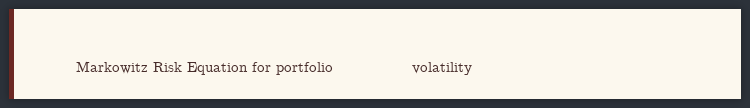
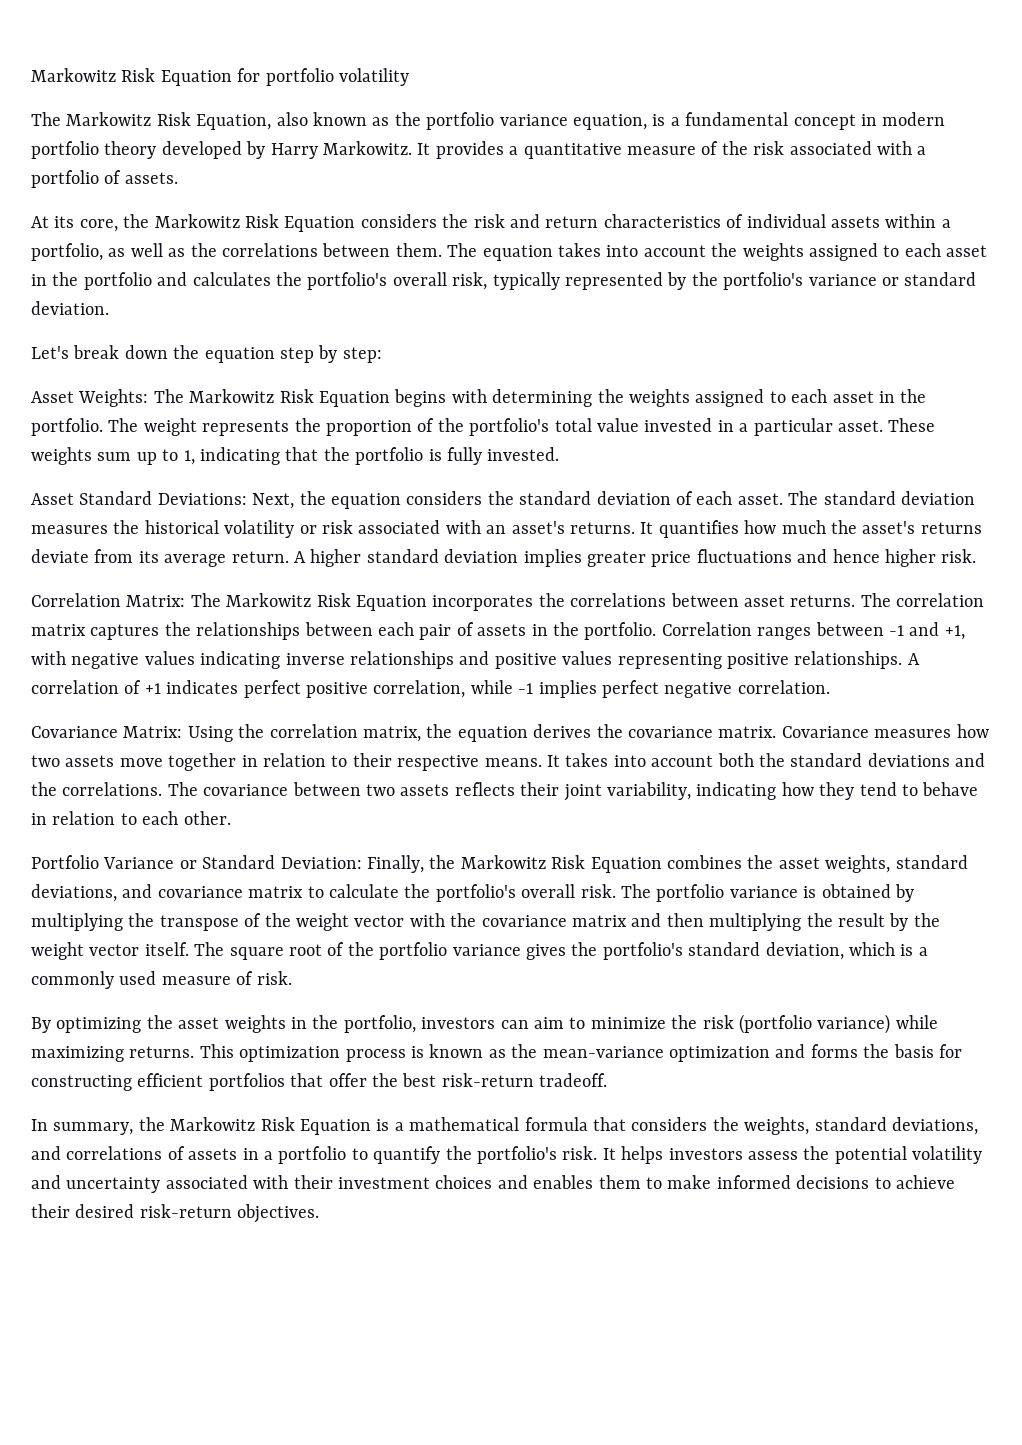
(472, 68) none -> [31,112,946,130] [31,141,927,159] [31,170,178,188] [31,214,951,232] [31,243,988,261] [31,272,977,290] [31,301,109,315] [31,345,382,363] [31,389,927,407] [31,418,936,436] [31,447,560,465] [31,491,975,509] [31,520,982,538] [31,549,977,567] [31,593,985,611] [31,622,965,640] [31,651,920,669] [31,680,830,698] [31,724,989,742] [31,753,986,771] [31,782,979,801] [31,811,231,825] [31,855,968,873] [31,884,914,902] [31,913,940,931] [31,942,928,960] [31,971,292,989] [31,1014,938,1034] [31,1044,962,1062] [31,1073,608,1091] [31,1117,978,1135] [31,1146,983,1164] [31,1175,955,1193] [31,1204,320,1223] // The Markowitz Risk Equation, also known as the portfolio variance equation, is a fundamental concept in modern portfolio theory developed by Harry Markowitz. It provides a quantitative measure of the risk associated with a portfolio of assets. // At its core, the Markowitz Risk Equation considers the risk and return characteristics of individual assets within a portfolio, as well as the correlations between them. The equation takes into account the weights assigned to each asset in the portfolio and calculates the portfolio's overall risk, typically represented by the portfolio's variance or standard deviation. // Let's break down the equation step by step: // Asset Weights: The Markowitz Risk Equation begins with determining the weights assigned to each asset in the portfolio. The weight represents the proportion of the portfolio's total value invested in a particular asset. These weights sum up to 1, indicating that the portfolio is fully invested. // Asset Standard Deviations: Next, the equation considers the standard deviation of each asset. The standard deviation measures the historical volatility or risk associated with an asset's returns. It quantifies how much the asset's returns deviate from its average return. A higher standard deviation implies greater price fluctuations and hence higher risk. // Correlation Matrix: The Markowitz Risk Equation incorporates the correlations between asset returns. The correlation matrix captures the relationships between each pair of assets in the portfolio. Correlation ranges between -1 and +1, with negative values indicating inverse relationships and positive values representing positive relationships. A correlation of +1 indicates perfect positive correlation, while -1 implies perfect negative correlation. // Covariance Matrix: Using the correlation matrix, the equation derives the covariance matrix. Covariance measures how two assets move together in relation to their respective means. It takes into account both the standard deviations and the correlations. The covariance between two assets reflects their joint variability, indicating how they tend to behave in relation to each other. // Portfolio Variance or Standard Deviation: Finally, the Markowitz Risk Equation combines the asset weights, standard deviations, and covariance matrix to calculate the portfolio's overall risk. The portfolio variance is obtained by multiplying the transpose of the weight vector with the covariance matrix and then multiplying the result by the weight vector itself. The square root of the portfolio variance gives the portfolio's standard deviation, which is a commonly used measure of risk. // By optimizing the asset weights in the portfolio, investors can aim to minimize the risk (portfolio variance) while maximizing returns. This optimization process is known as the mean-variance optimization and forms the basis for constructing efficient portfolios that offer the best risk-return tradeoff. // In summary, the Markowitz Risk Equation is a mathematical formula that considers the weights, standard deviations, and correlations of assets in a portfolio to quantify the portfolio's risk. It helps investors assess the potential volatility and uncertainty associated with their investment choices and enables them to make informed decisions to achieve their desired risk-return objectives.

